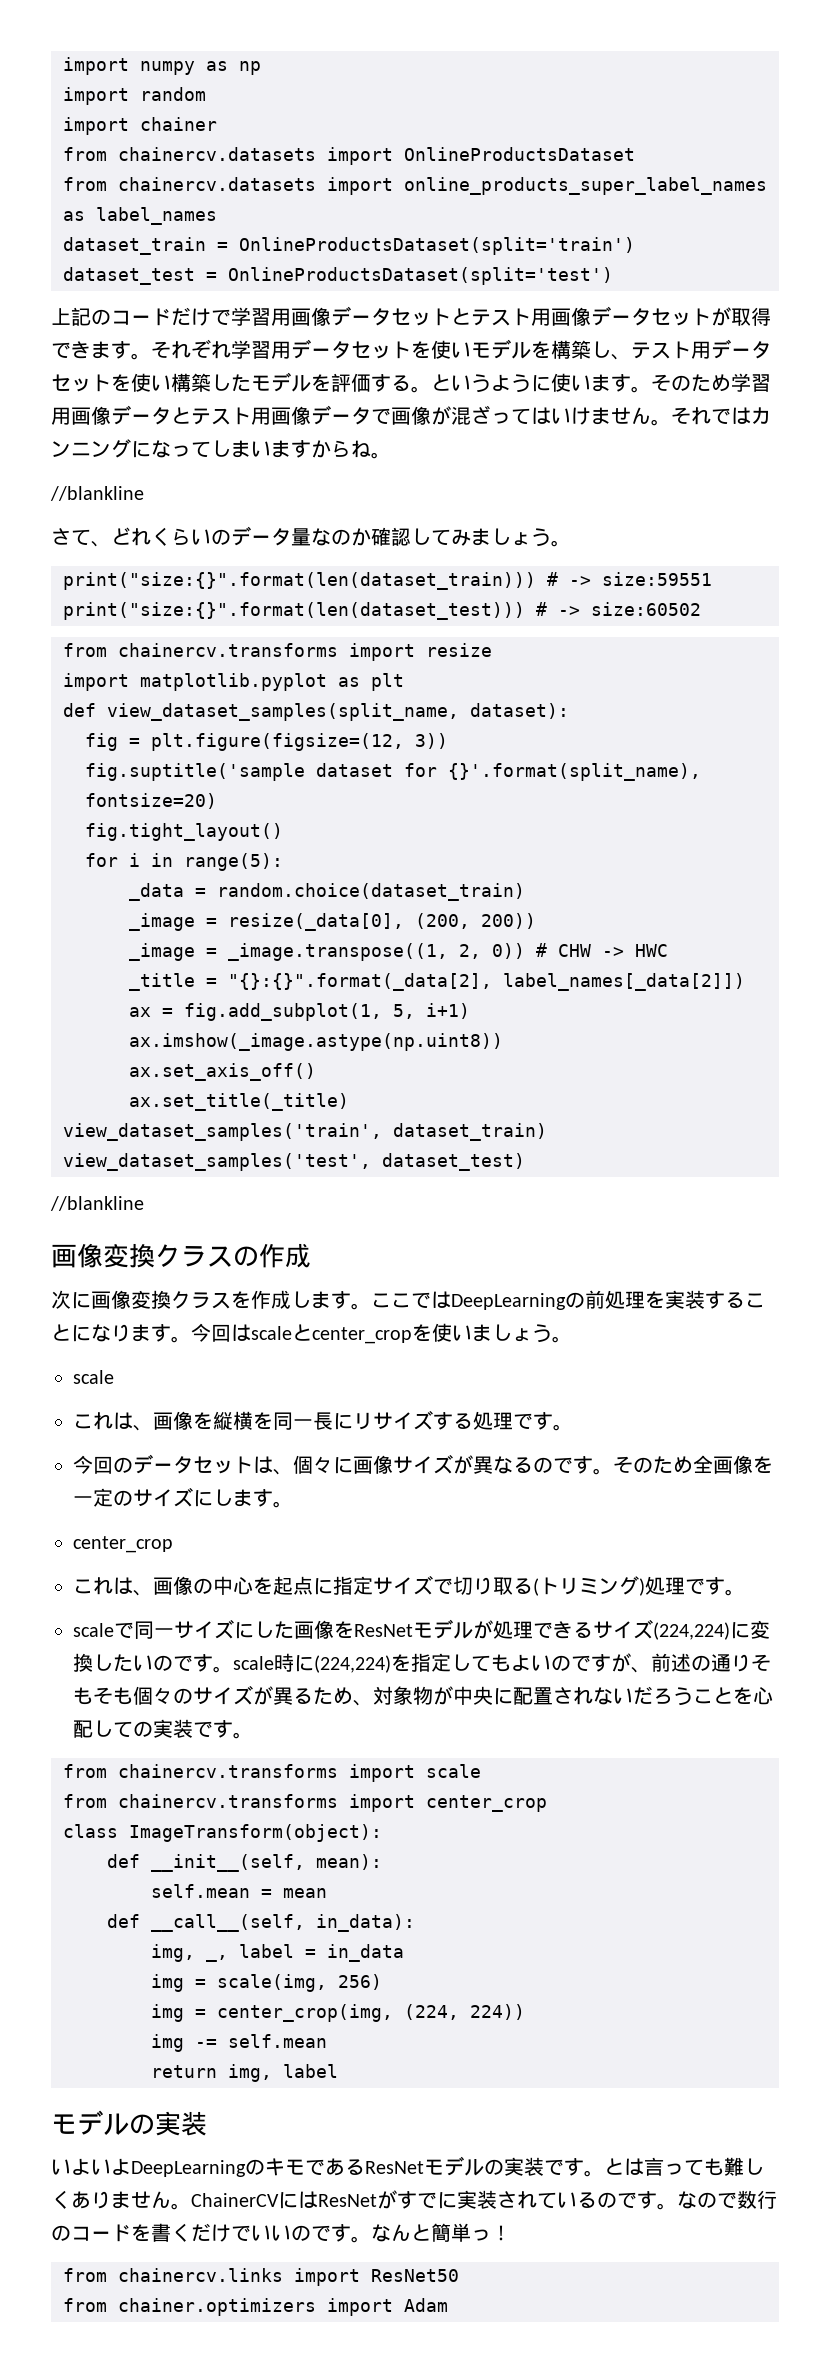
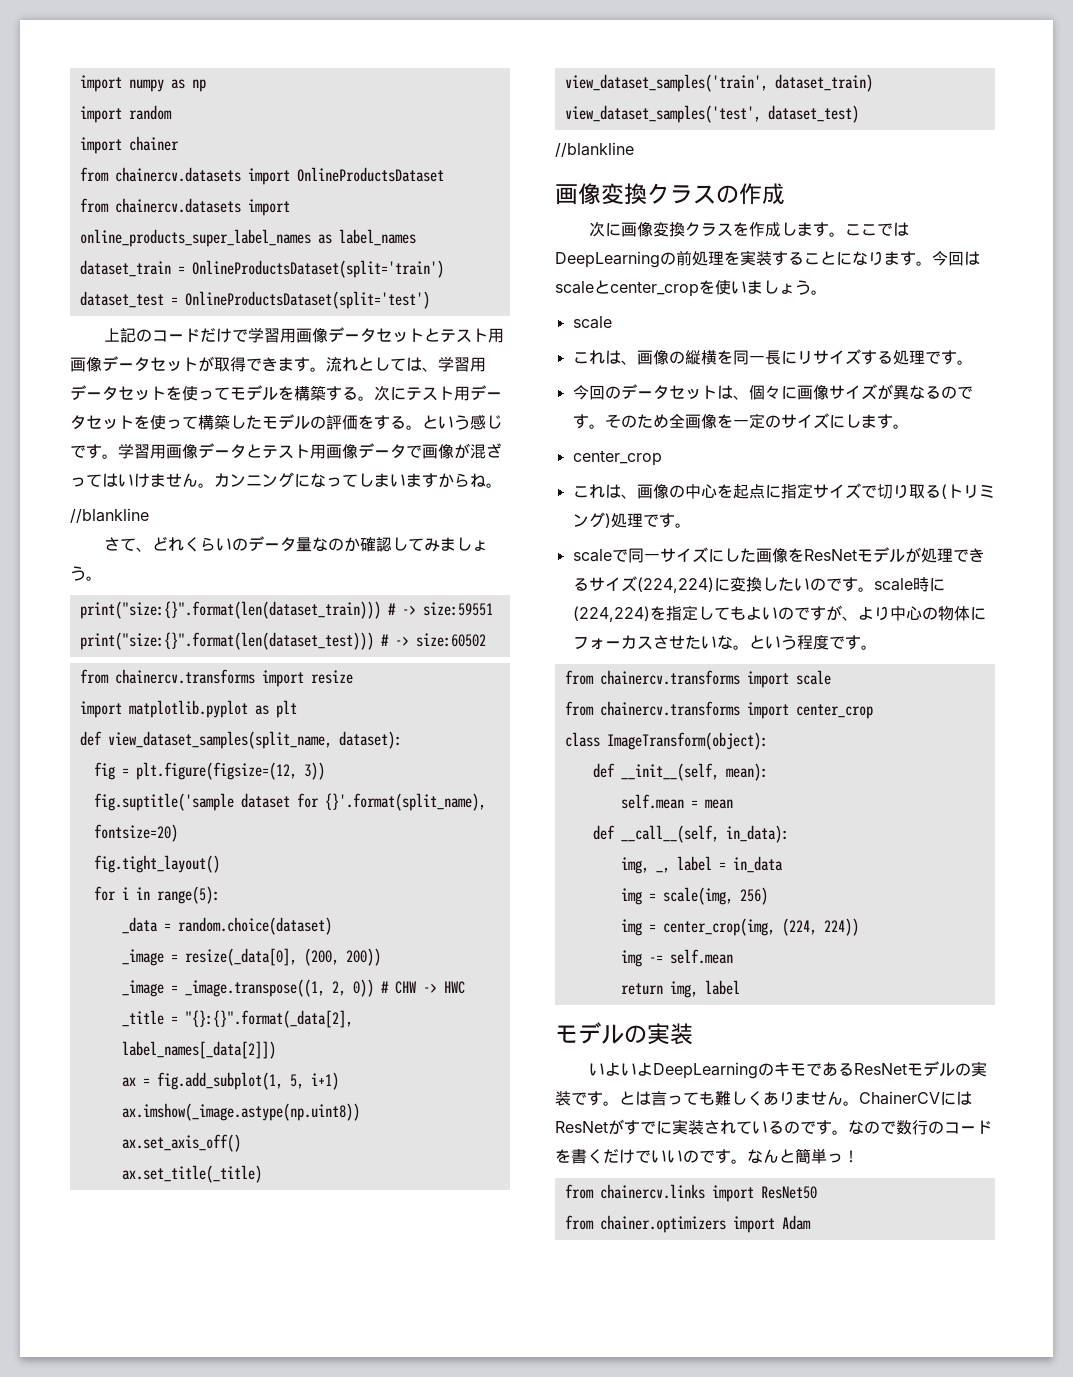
[151,339,231,359] それぞれ -> [326,357,438,372] 流れとしては、
[451,342,471,358] い -> [198,387,230,400] って
[591,341,631,360] し、 -> [326,385,406,401] する。次に
[151,375,171,391] い -> [166,416,198,429] って
[311,373,371,392] を評価 -> [310,415,374,430] の評価を
[491,373,731,393] ように使います。そのため -> [470,414,502,430] [70,444,118,459] 感じです。
[671,407,751,425] それでは -> (214, 485) none
[217,883,525,901] random.choice(dataset_train) -> [177,917,332,935] random.choice(dataset)
[193,1412,213,1430] を -> [668,351,685,364] の
[651,1653,771,1672] [73,1685,773,1706] [73,1719,193,1738] 前述の通りそもそも個々のサイズが異るため、対象物が中央に配置されないだろうことを心配しての実装 -> [857,606,986,621] [572,635,829,650] より中心の物体にフォーカスさせたいな。という程度

